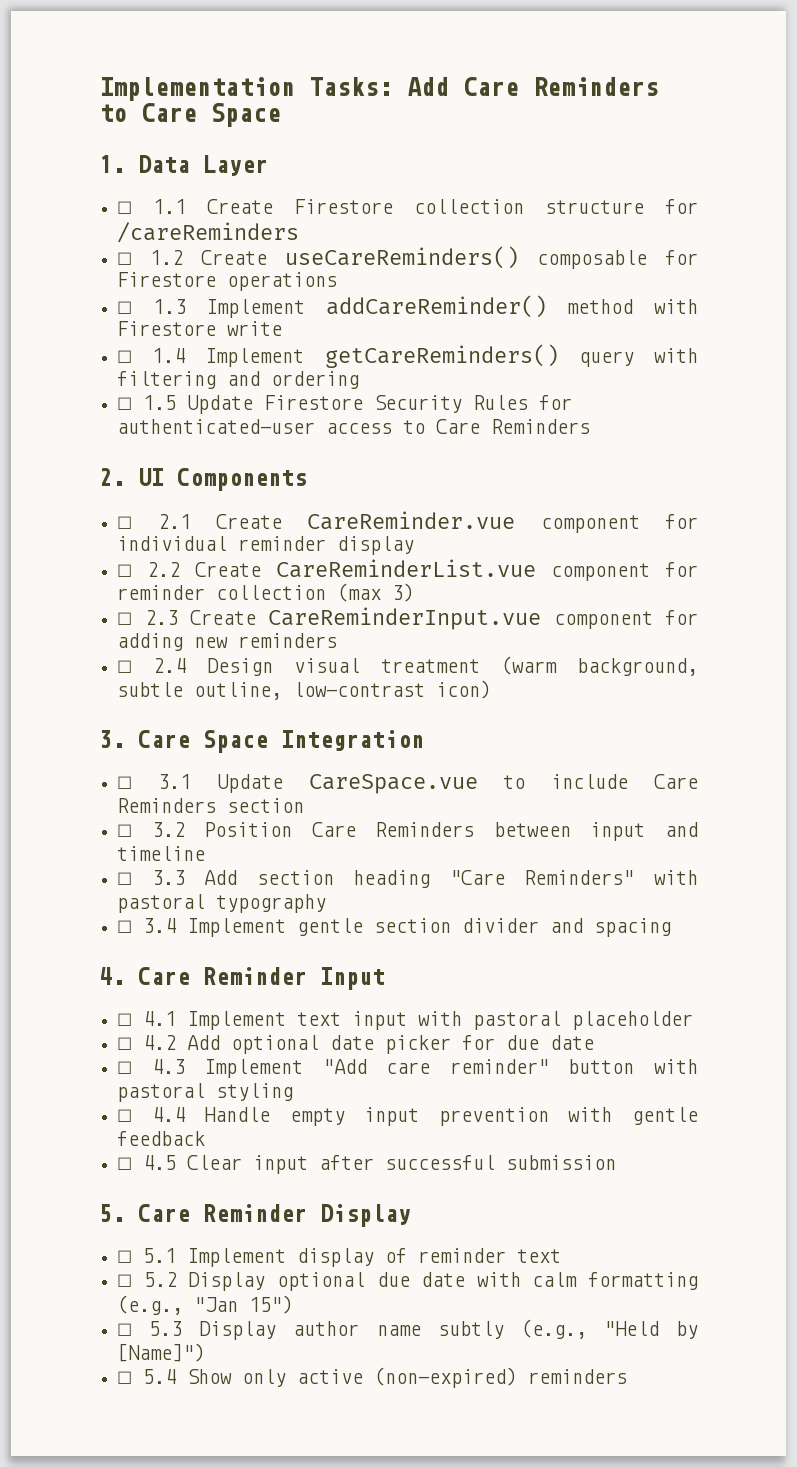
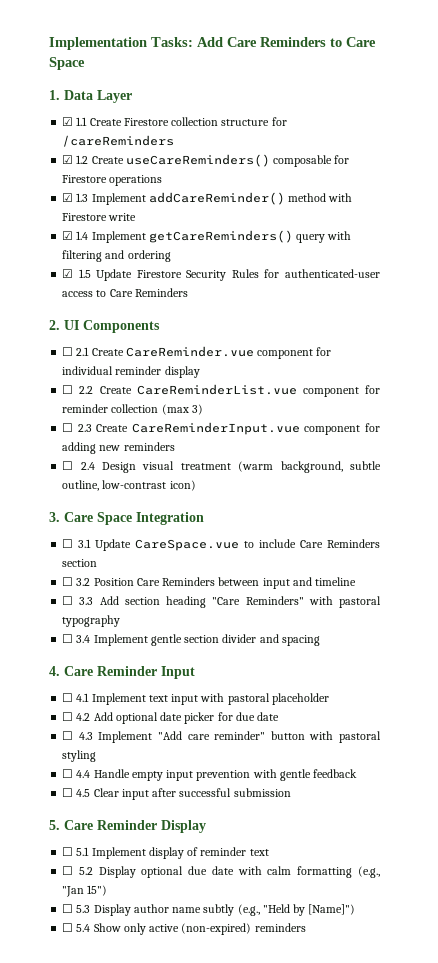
[117,201,133,214] ☐ -> [62,117,74,126] ☑
[117,252,133,265] ☐ -> [62,155,74,164] ☑
[117,301,133,314] ☐ -> [62,193,74,202] ☑
[117,350,133,363] ☐ -> [62,231,74,240] ☑
[117,397,133,410] ☐ -> [62,269,74,278] ☑

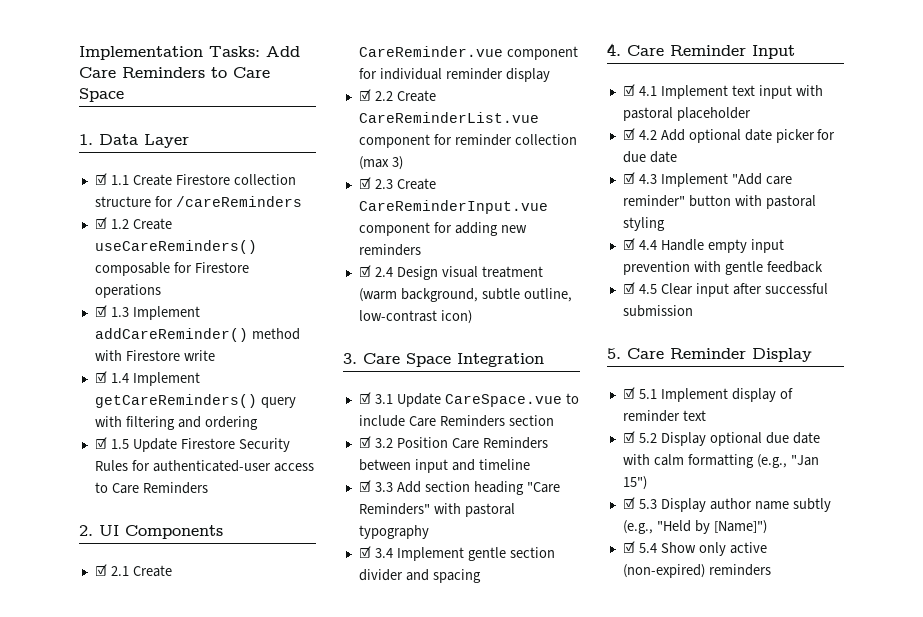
[62,347,74,356] ☐ -> [94,564,107,576] ☑
[62,385,74,394] ☐ -> [358,89,371,101] ☑
[62,423,74,432] ☐ -> [358,177,371,189] ☑
[62,461,74,470] ☐ -> [358,265,371,277] ☑
[62,539,74,548] ☐ -> [358,392,371,404] ☑
[62,577,74,586] ☐ -> [358,436,371,448] ☑
[62,596,74,605] ☐ -> [358,480,371,492] ☑
[62,634,74,643] ☐ -> [358,546,371,558] ☑
[62,693,74,702] ☐ -> [622,84,635,96] ☑
[62,712,74,721] ☐ -> [622,128,635,140] ☑
[62,731,74,740] ☐ -> [622,172,635,184] ☑
[62,769,74,778] ☐ -> [622,238,635,250] ☑
[62,788,74,797] ☐ -> [622,282,635,294] ☑
[62,847,74,856] ☐ -> [622,387,635,399] ☑
[62,866,74,875] ☐ -> [622,431,635,443] ☑
[62,904,74,913] ☐ -> [622,497,635,509] ☑
[62,923,74,932] ☐ -> [622,541,635,553] ☑

